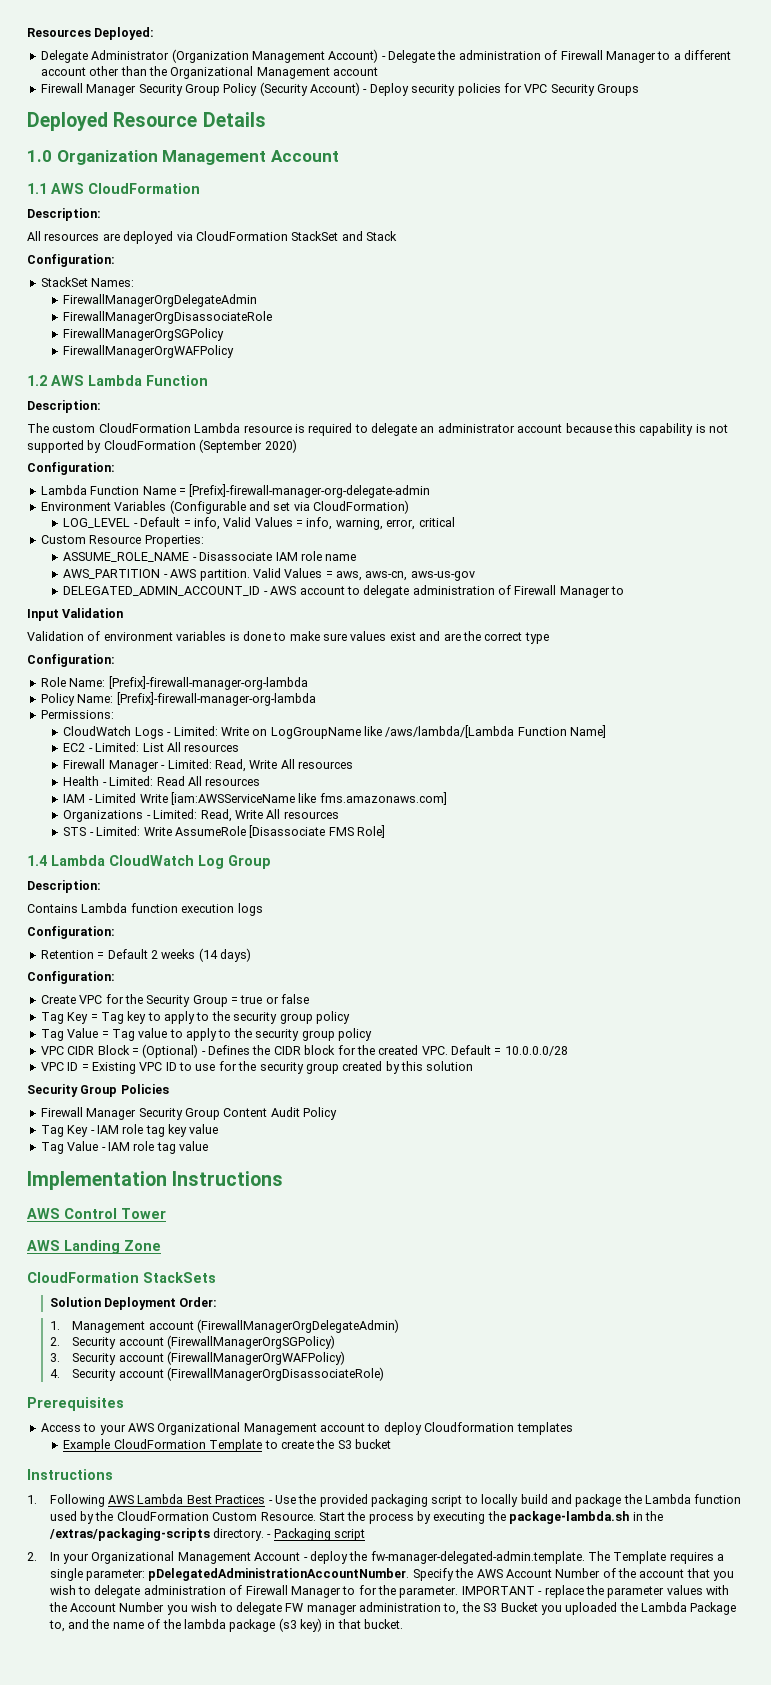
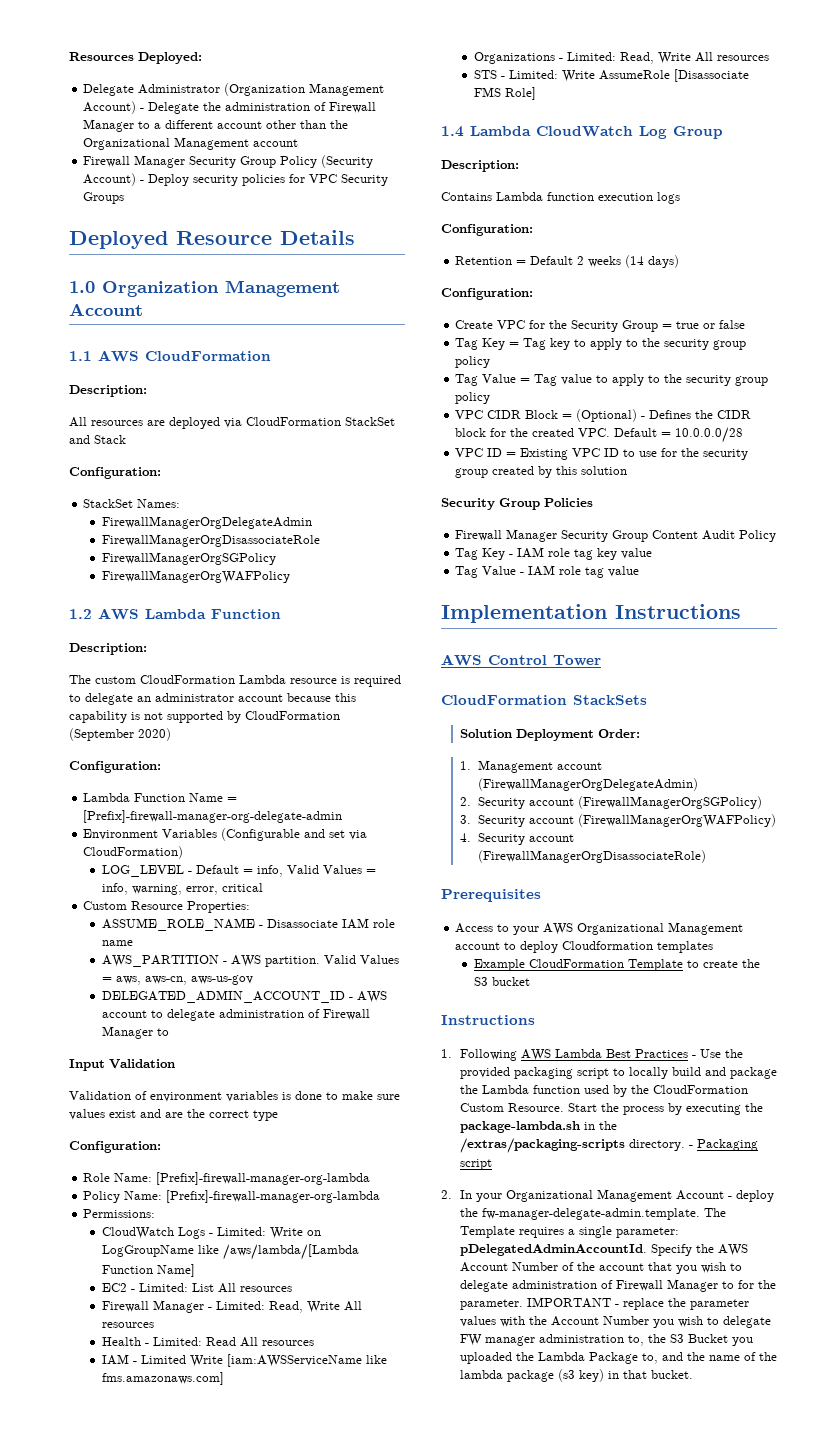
[27,1240,161,1254] // AWS Landing Zone -> (601, 660) none
[370,1551,585,1564] fw-manager-delegated-admin.template. -> [481,1208,700,1220] fw-manager-delegate-admin.template.
[148,1568,410,1581] pDelegatedAdministrationAccountNumber. -> [459,1244,647,1256] pDelegatedAdminAccountId.

